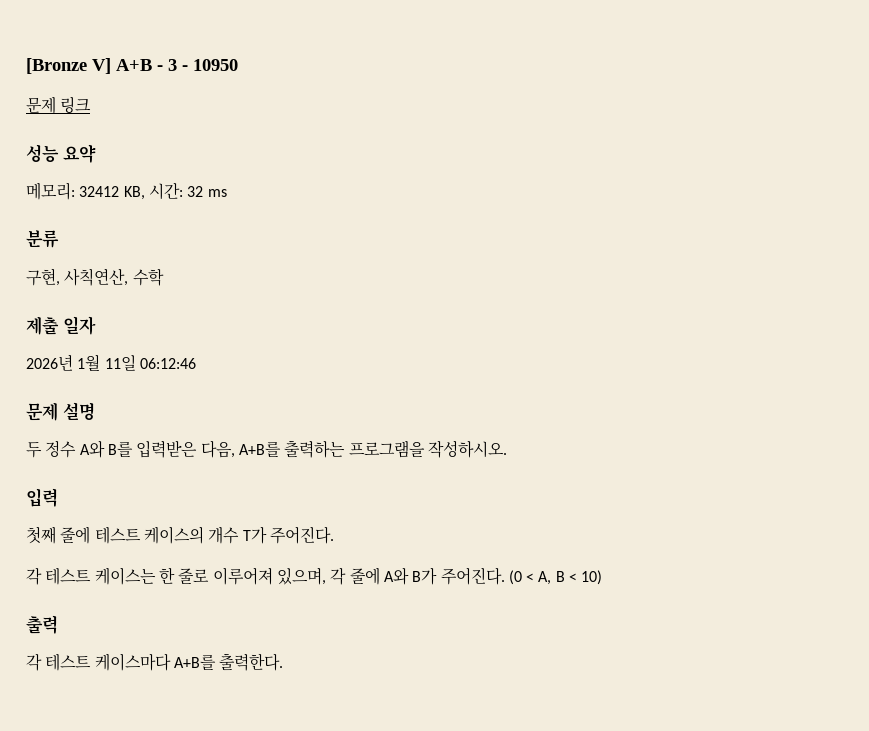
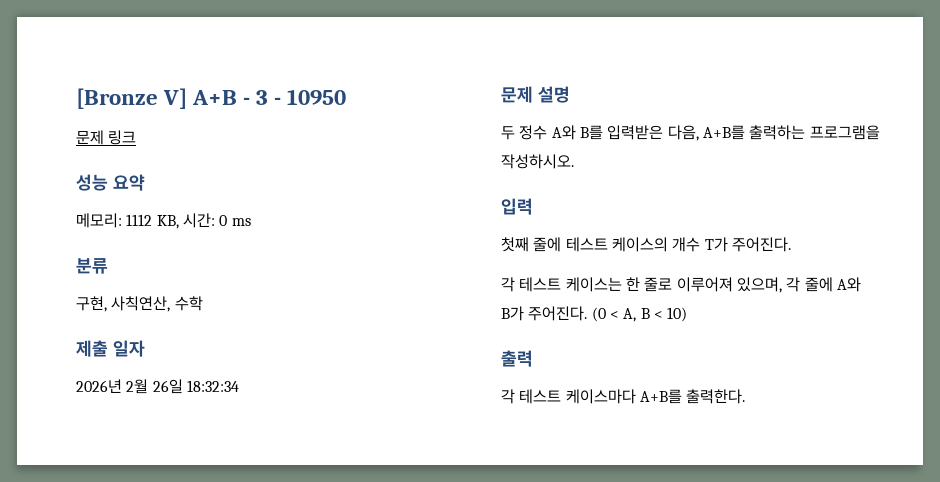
[79,186,120,197] 32412 -> [126,214,153,226] 1112
[187,186,204,197] 32 -> [219,215,228,226] 0
[77,354,196,371] 1월 11일 06:12:46 -> [126,379,239,394] 2월 26일 18:32:34

